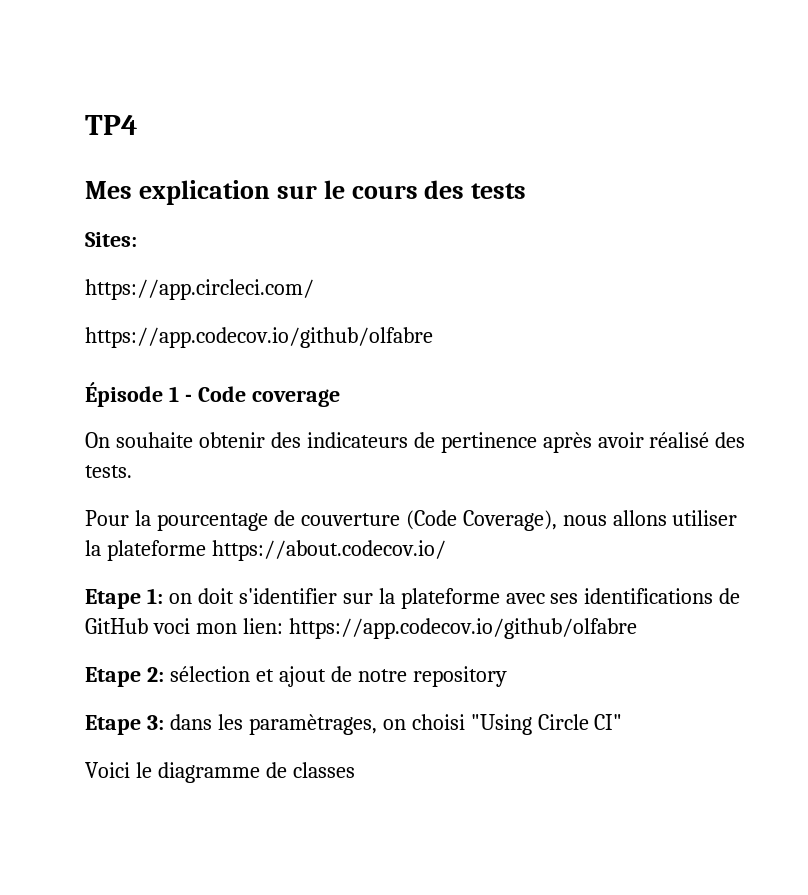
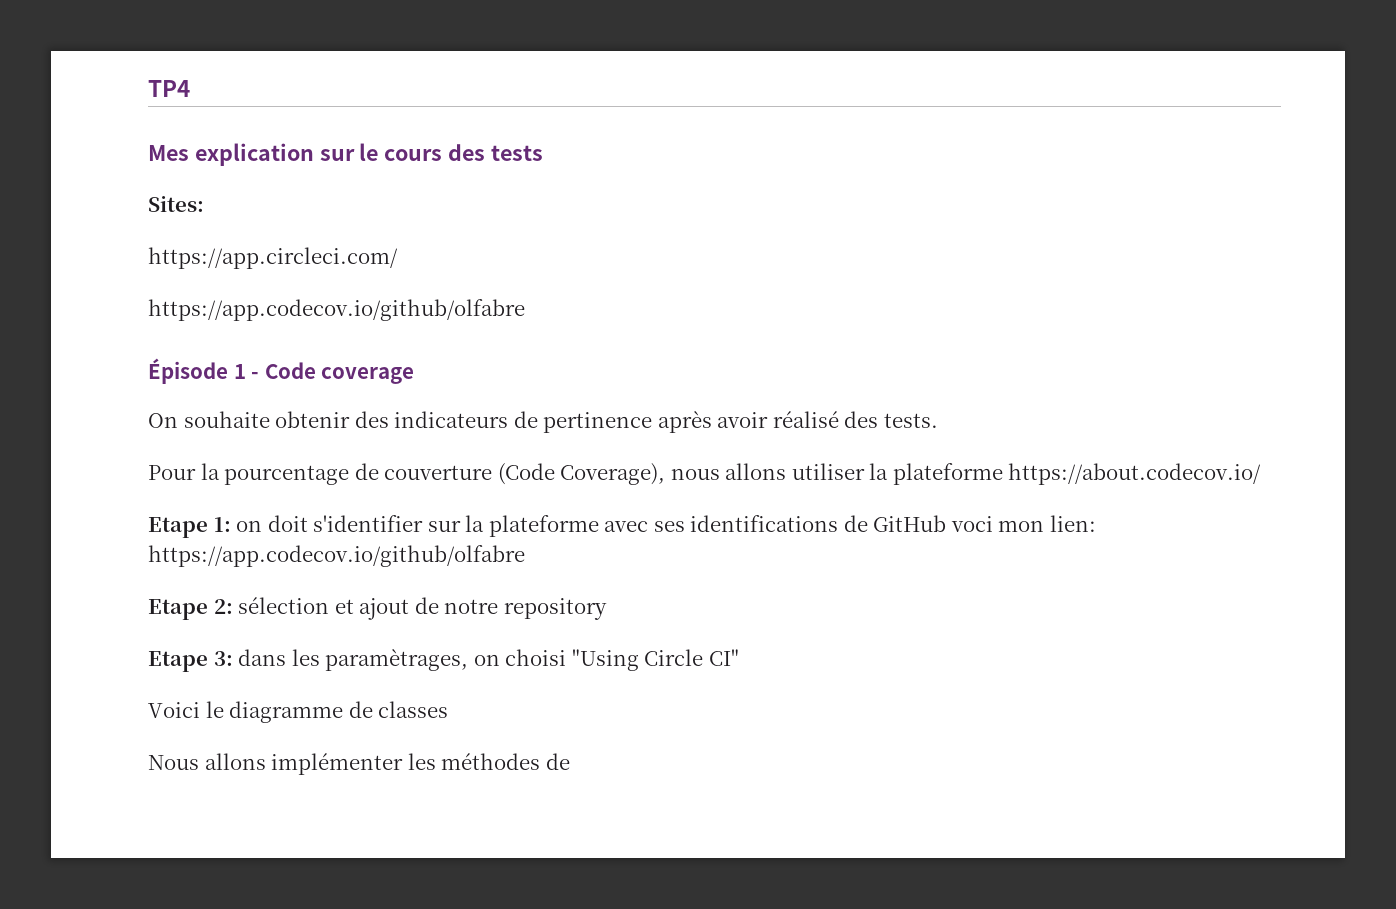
(355, 770) none -> [148,753,570,775] // Nous allons implémenter les méthodes de

